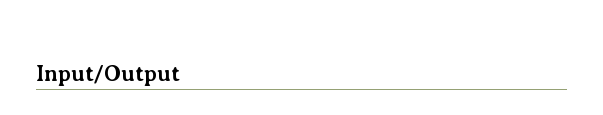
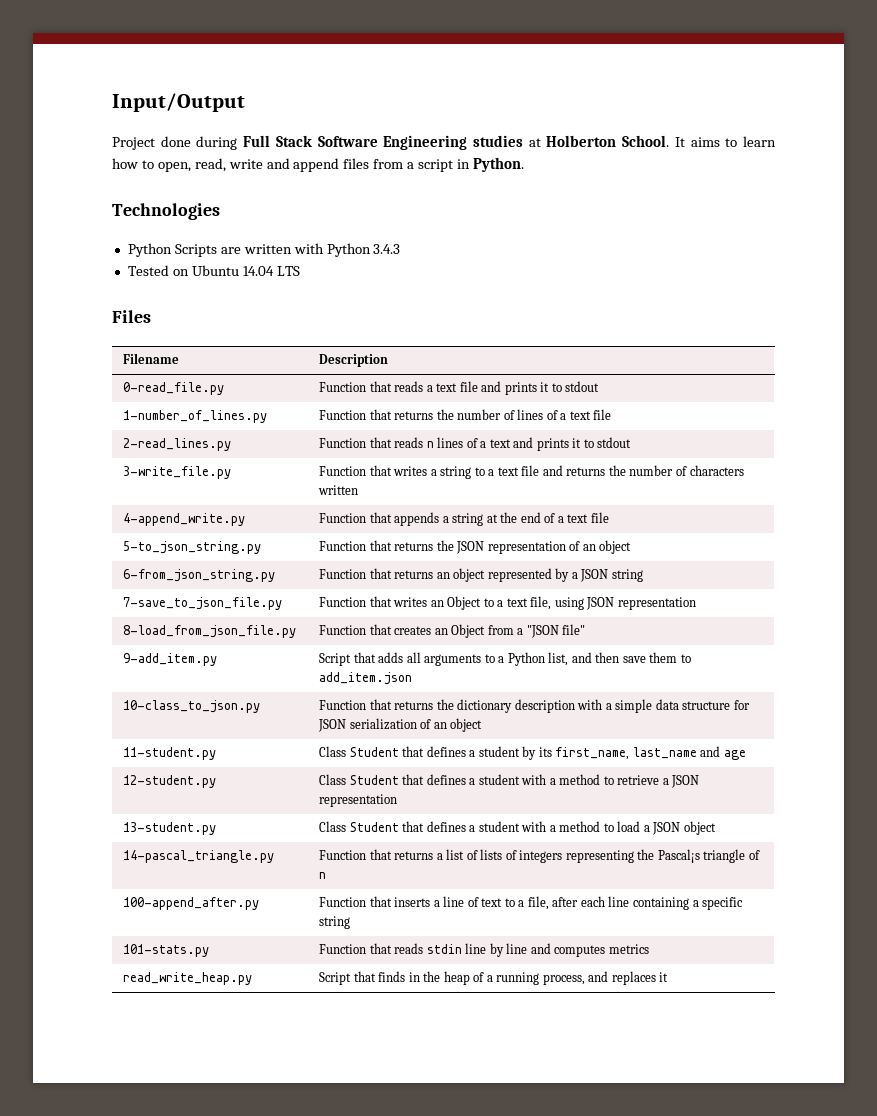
(180, 75) none -> [112,135,776,150] [112,157,524,172] [112,203,220,220] [127,243,401,257] [127,265,300,276] [112,310,151,323] [123,353,180,364] [319,354,389,367] [123,382,225,395] [319,381,600,395] [123,410,268,423] [319,409,612,420] [123,438,232,451] [319,437,632,451] [123,466,232,479] [319,465,744,479] [318,485,359,495] [123,513,246,526] [319,512,609,526] [123,541,262,554] [319,540,632,554] [123,569,276,582] [319,568,643,582] [123,597,283,610] [319,596,696,610] [123,625,297,638] [319,624,586,638] [123,653,218,666] [319,652,691,666] [319,672,413,685] [123,700,261,713] [319,699,750,713] [318,718,483,732] [123,747,217,760] [319,746,746,760] [123,775,217,788] [319,774,700,788] [319,794,398,807] [123,822,217,835] [319,821,716,835] [123,850,275,863] [319,849,760,863] [319,872,327,879] [123,897,260,910] [319,896,744,910] [319,916,351,929] [123,944,210,957] [319,943,649,957] [123,972,253,985] [319,971,669,985] // Project done during Full Stack Software Engineering studies at Holberton School. It aims to learn how to open, read, write and append files from a script in Python. // Technologies // Python Scripts are written with Python 3.4.3 // Tested on Ubuntu 14.04 LTS // Files // Filename | Description // 0-read_file.py | Function that reads a text file and prints it to stdout // 1-number_of_lines.py | Function that returns the number of lines of a text file // 2-read_lines.py | Function that reads n lines of a text and prints it to stdout // 3-write_file.py | Function that writes a string to a text file and returns the number of characters written // 4-append_write.py | Function that appends a string at the end of a text file // 5-to_json_string.py | Function that returns the JSON representation of an object // 6-from_json_string.py | Function that returns an object represented by a JSON string // 7-save_to_json_file.py | Function that writes an Object to a text file, using JSON representation // 8-load_from_json_file.py | Function that creates an Object from a "JSON file" // 9-add_item.py | Script that adds all arguments to a Python list, and then save them to add_item.json // 10-class_to_json.py | Function that returns the dictionary description with a simple data structure for JSON serialization of an object // 11-student.py | Class Student that defines a student by its first_name, last_name and age // 12-student.py | Class Student that defines a student with a method to retrieve a JSON representation // 13-student.py | Class Student that defines a student with a method to load a JSON object // 14-pascal_triangle.py | Function that returns a list of lists of integers representing the Pascal¡s triangle of n // 100-append_after.py | Function that inserts a line of text to a file, after each line containing a specific string // 101-stats.py | Function that reads stdin line by line and computes metrics // read_write_heap.py | Script that finds in the heap of a running process, and replaces it

